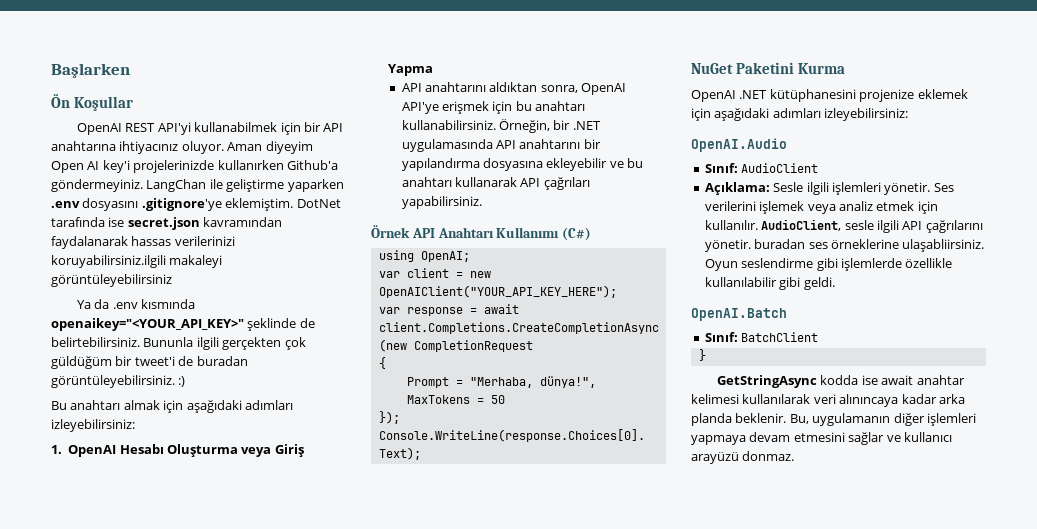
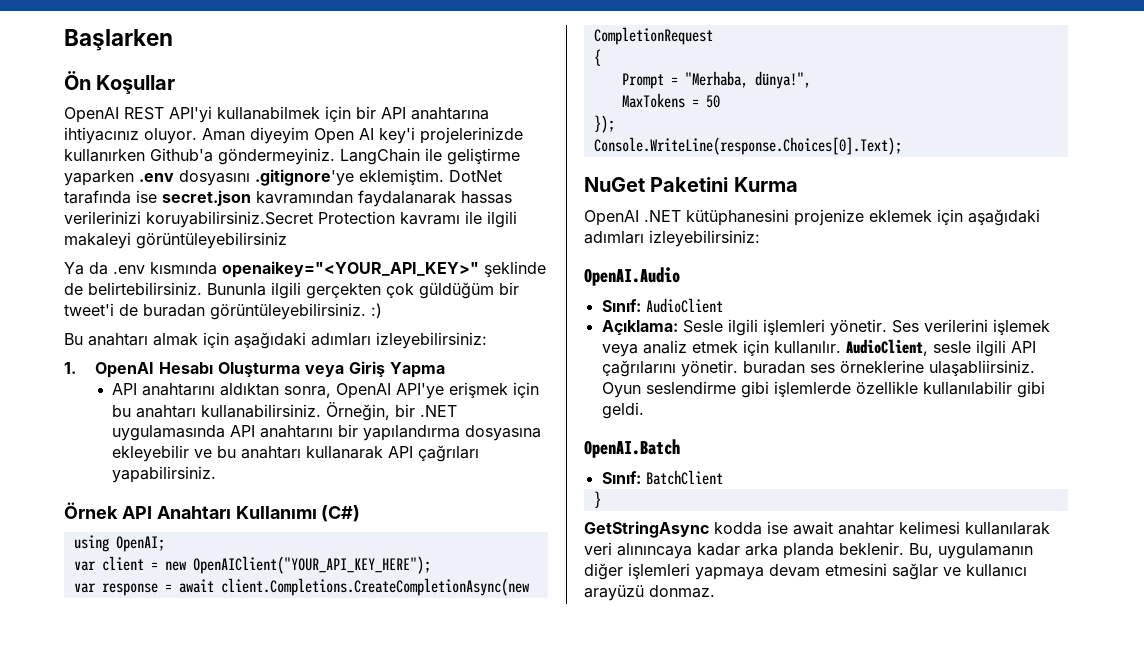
[146,179,207,192] LangChan -> [340,148,420,165] LangChain
[51,255,166,268] koruyabilirsiniz.ilgili -> [146,211,517,228] koruyabilirsiniz.Secret Protection kavramı ile ilgili

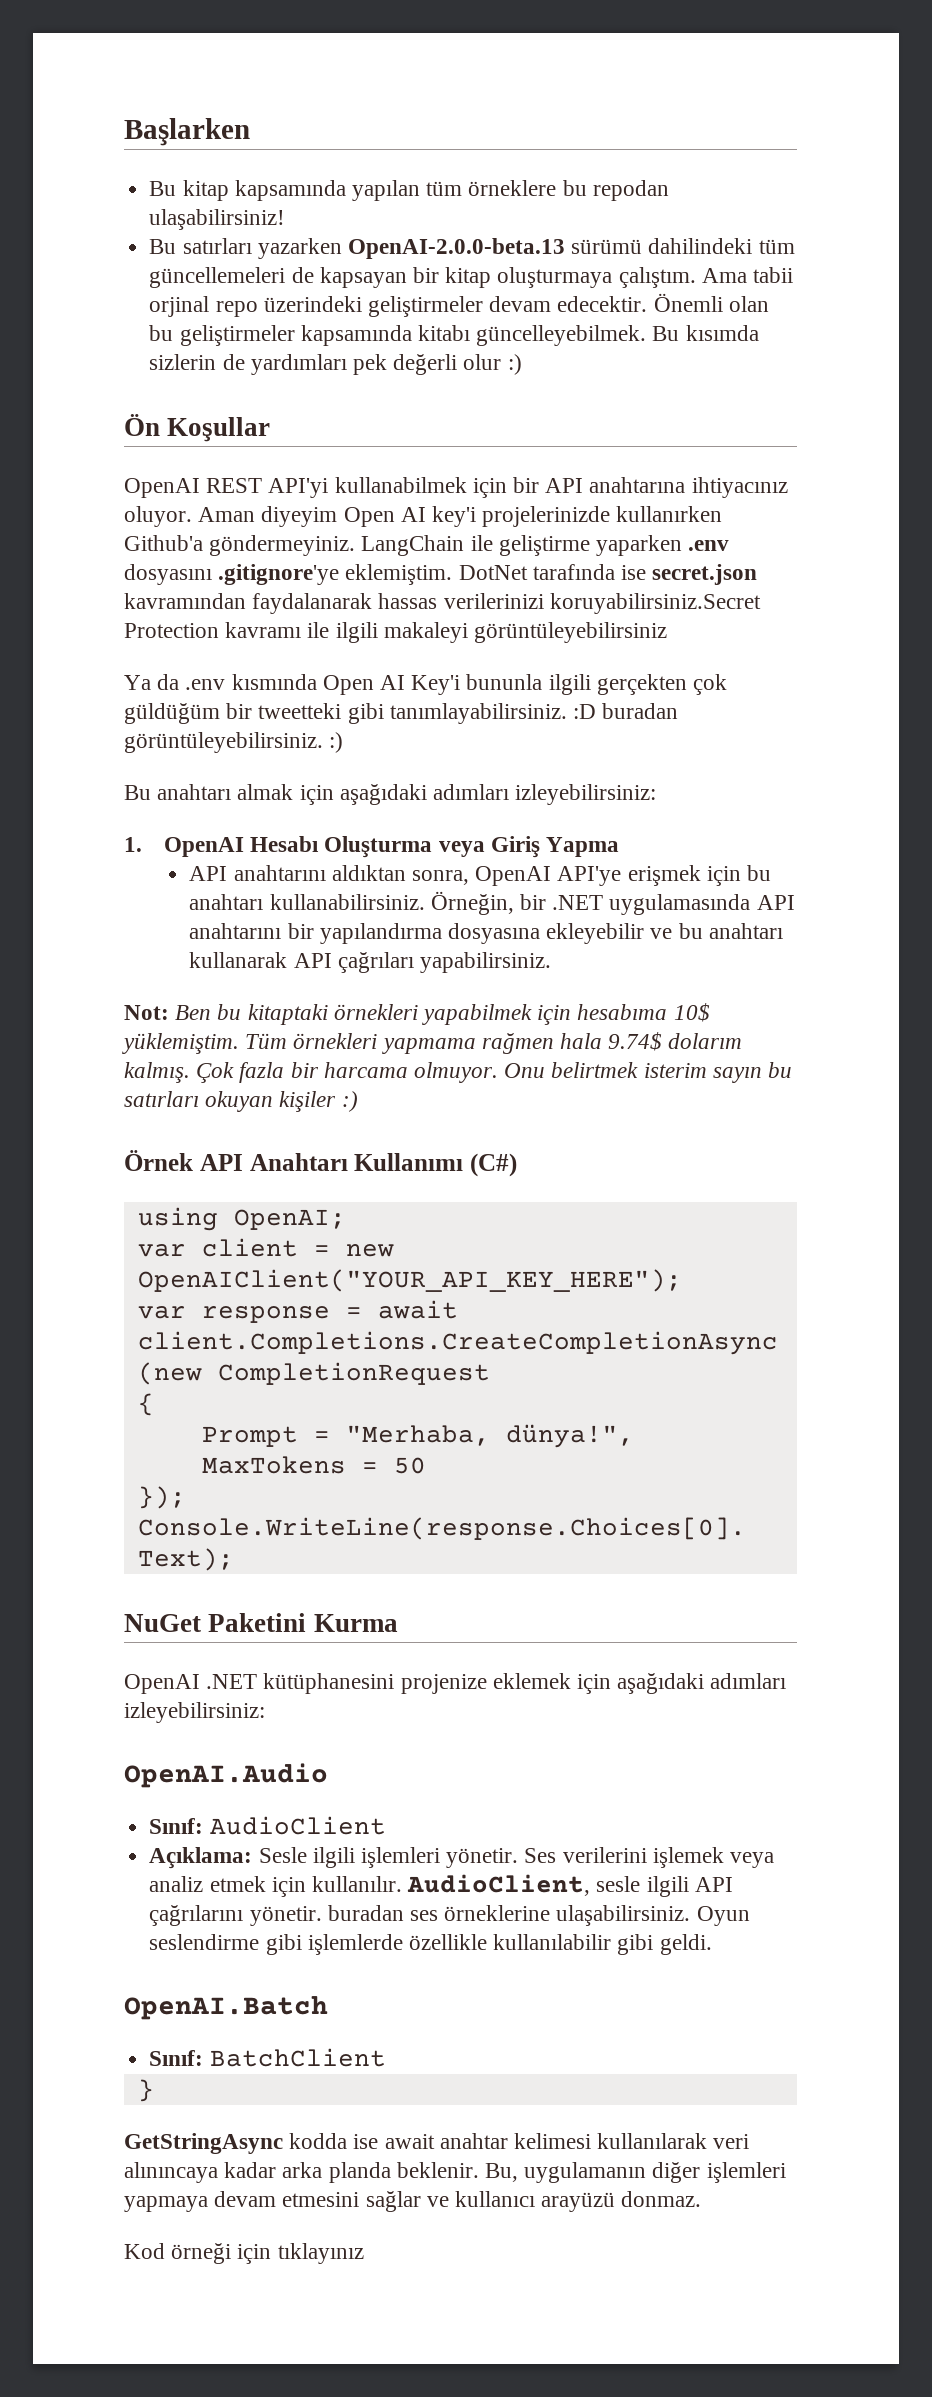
(173, 40) none -> [149,180,669,201] [149,209,286,230] [149,238,795,259] [149,267,793,288] [149,293,769,317] [149,325,759,346] [149,354,522,375] // Bu kitap kapsamında yapılan tüm örneklere bu repodan ulaşabilirsiniz! // Bu satırları yazarken OpenAI-2.0.0-beta.13 sürümü dahilindeki tüm güncellemeleri de kapsayan bir kitap oluşturmaya çalıştım. Ama tabii orjinal repo üzerindeki geliştirmeler devam edecektir. Önemli olan bu geliştirmeler kapsamında kitabı güncelleyebilmek. Bu kısımda sizlerin de yardımları pek değerli olur :)
[222,261,546,278] [64,282,266,296] openaikey="<YOUR_API_KEY>" şeklinde de belirtebilirsiniz. Bununla -> [322,674,543,695] Open AI Key'i bununla
[64,303,138,316] tweet'i de -> [258,703,597,724] tweetteki gibi tanımlayabilirsiniz. :D
(217, 474) none -> [124,1003,710,1025] [122,1032,743,1054] [124,1062,793,1083] [124,1091,358,1112] // Not: Ben bu kitaptaki örnekleri yapabilmek için hesabıma 10$ yüklemiştim. Tüm örnekleri yapmama rağmen hala 9.74$ dolarım kalmış. Çok fazla bir harcama olmuyor. Onu belirtmek isterim sayın bu satırları okuyan kişiler :)
[928,360,1035,376] ulaşabliirsiniz. -> [556,1905,691,1926] ulaşabilirsiniz.
(715, 591) none -> [124,2243,364,2264] // Kod örneği için tıklayınız

